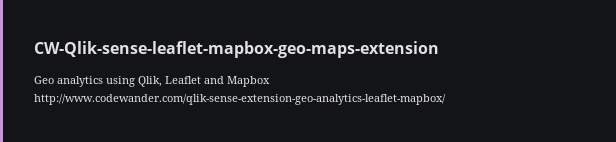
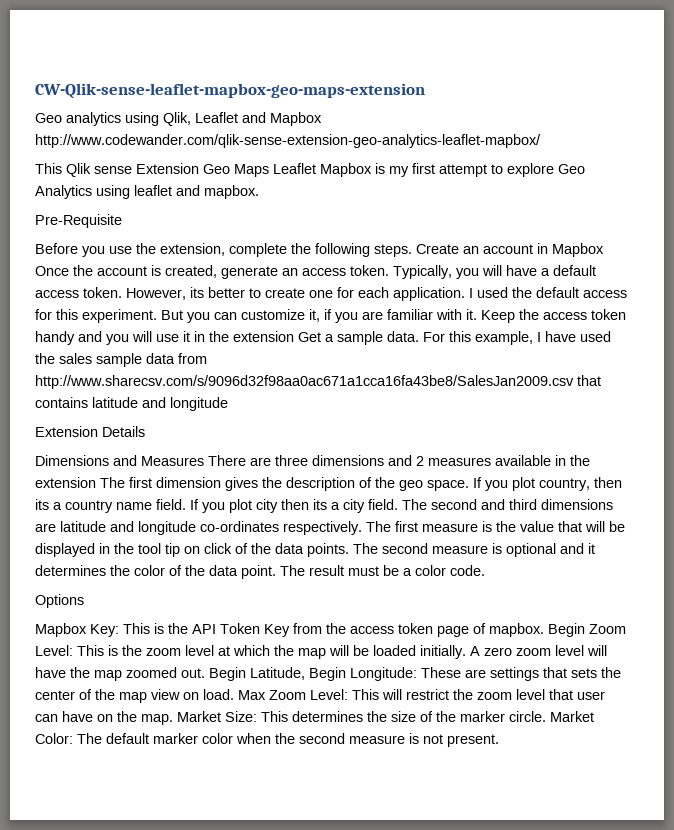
(446, 99) none -> [35,163,585,177] [35,185,259,199] [35,214,122,228] [35,243,604,257] [35,265,596,279] [35,287,627,301] [35,309,626,323] [35,331,611,345] [35,353,207,367] [35,375,601,389] [35,397,228,411] [35,426,145,437] [35,455,590,466] [35,477,622,491] [35,499,613,513] [35,521,625,535] [35,543,595,557] [35,565,485,579] [35,594,84,608] [35,623,626,637] [35,645,607,659] [35,667,621,681] [35,689,605,703] [35,711,594,725] [35,733,499,747] // This Qlik sense Extension Geo Maps Leaflet Mapbox is my first attempt to explore Geo Analytics using leaflet and mapbox. // Pre-Requisite // Before you use the extension, complete the following steps. Create an account in Mapbox Once the account is created, generate an access token. Typically, you will have a default access token. However, its better to create one for each application. I used the default access for this experiment. But you can customize it, if you are familiar with it. Keep the access token handy and you will use it in the extension Get a sample data. For this example, I have used the sales sample data from http://www.sharecsv.com/s/9096d32f98aa0ac671a1cca16fa43be8/SalesJan2009.csv that contains latitude and longitude // Extension Details // Dimensions and Measures There are three dimensions and 2 measures available in the extension The first dimension gives the description of the geo space. If you plot country, then its a country name field. If you plot city then its a city field. The second and third dimensions are latitude and longitude co-ordinates respectively. The first measure is the value that will be displayed in the tool tip on click of the data points. The second measure is optional and it determines the color of the data point. The result must be a color code. // Options // Mapbox Key: This is the API Token Key from the access token page of mapbox. Begin Zoom Level: This is the zoom level at which the map will be loaded initially. A zero zoom level will have the map zoomed out. Begin Latitude, Begin Longitude: These are settings that sets the center of the map view on load. Max Zoom Level: This will restrict the zoom level that user can have on the map. Market Size: This determines the size of the marker circle. Market Color: The default marker color when the second measure is not present.

